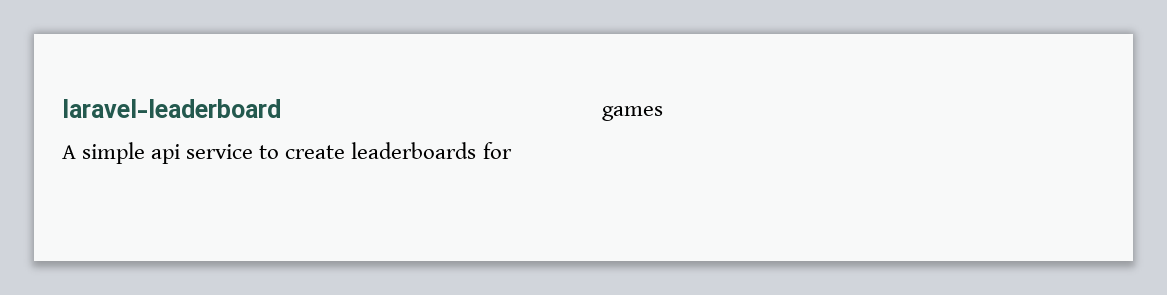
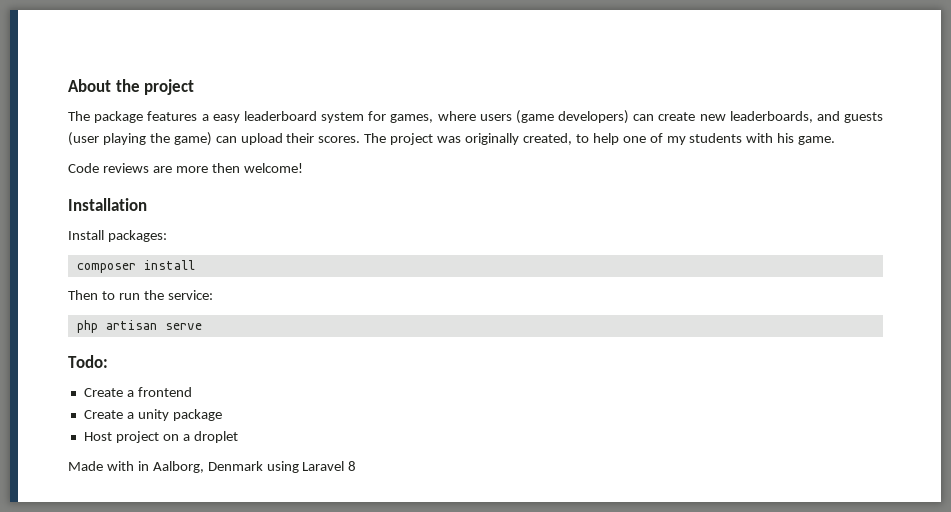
[62,99,281,118] [62,142,512,164] [602,106,663,121] laravel-leaderboard // A simple api service to create leaderboards for games -> [68,79,195,95] [68,110,883,124] [68,132,836,146] [68,163,303,173] [68,198,147,211] [68,230,167,242] [76,260,195,273] [68,290,213,300] [76,320,202,333] [68,355,108,368] [83,387,192,397] [83,409,222,421] [83,431,238,443] [68,461,357,473] About the project // The package features a easy leaderboard system for games, where users (game developers) can create new leaderboards, and guests (user playing the game) can upload their scores. The project was originally created, to help one of my students with his game. // Code reviews are more then welcome! // Installation // Install packages: // composer install // Then to run the service: // php artisan serve // Todo: // Create a frontend // Create a unity package // Host project on a droplet // Made with in Aalborg, Denmark using Laravel 8

